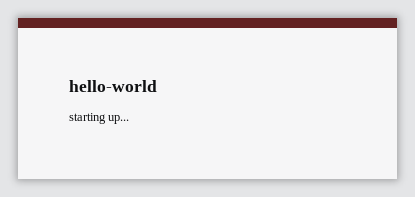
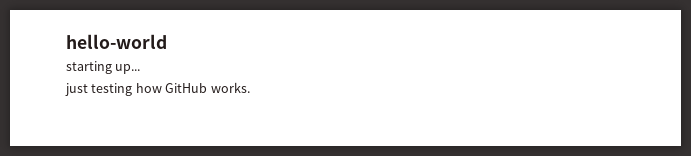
(130, 119) none -> [65,82,250,96] // just testing how GitHub works.

